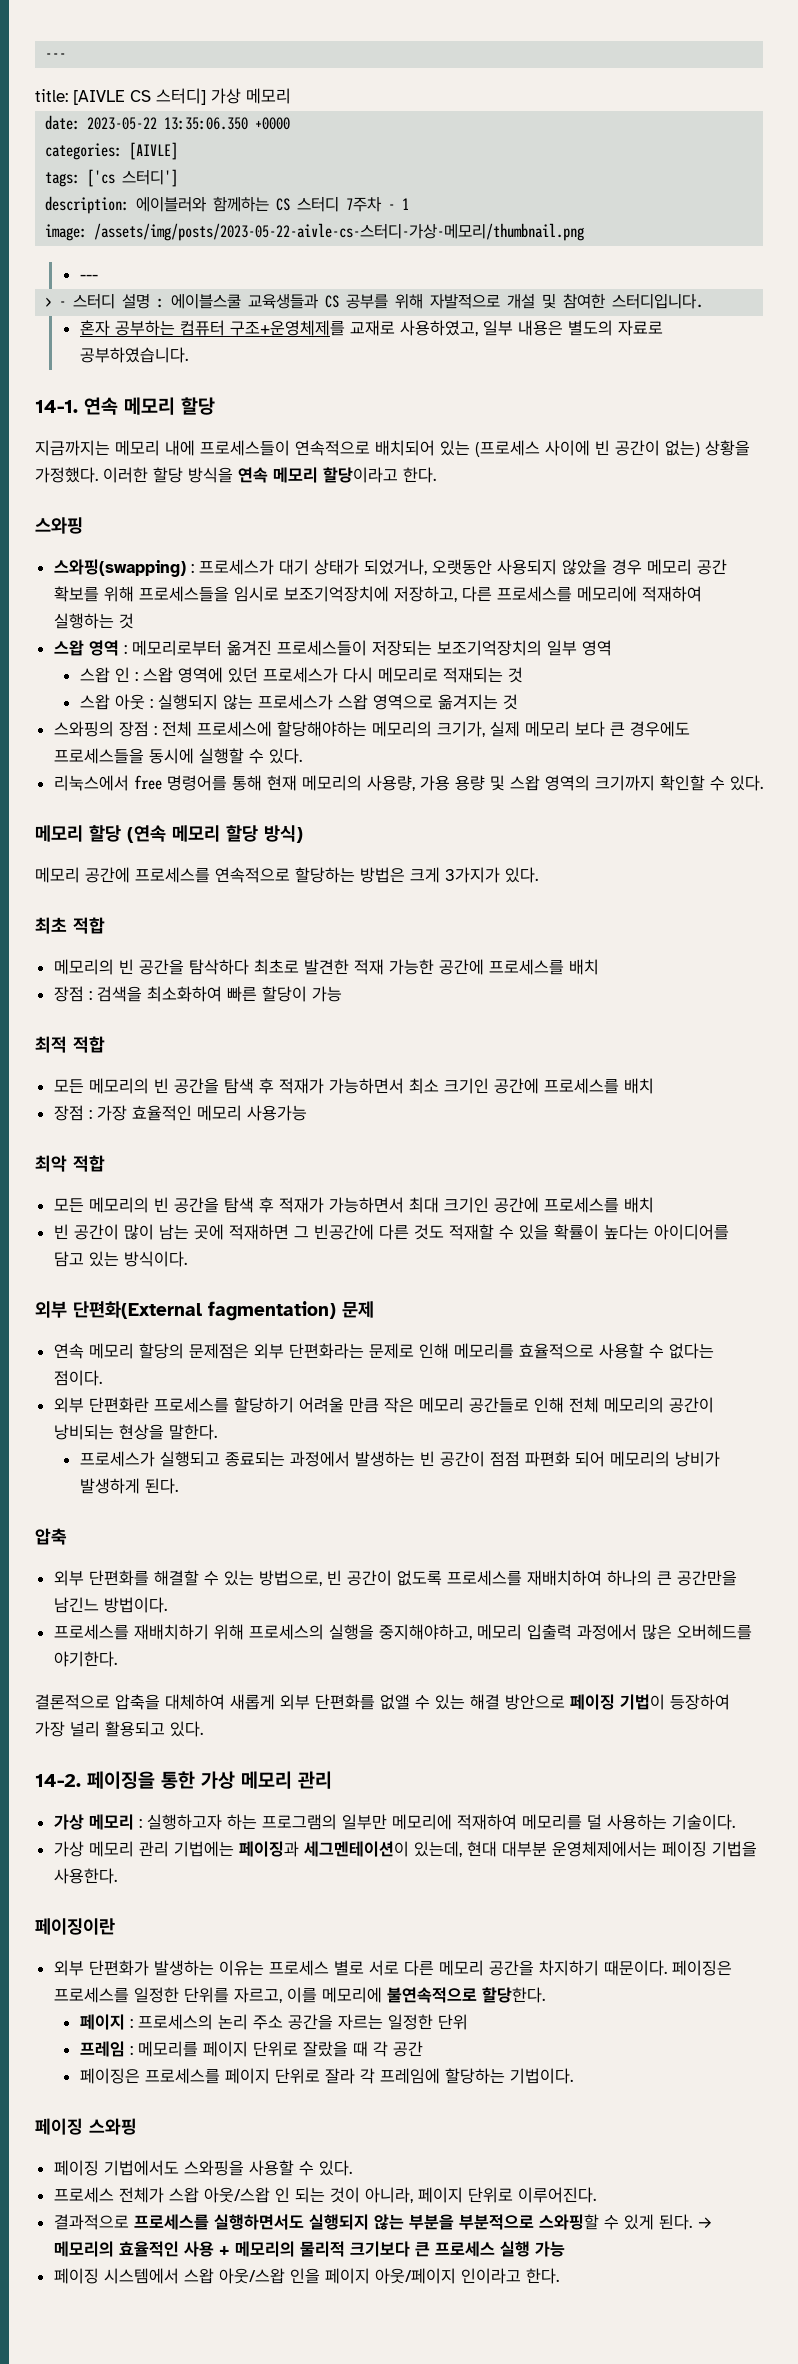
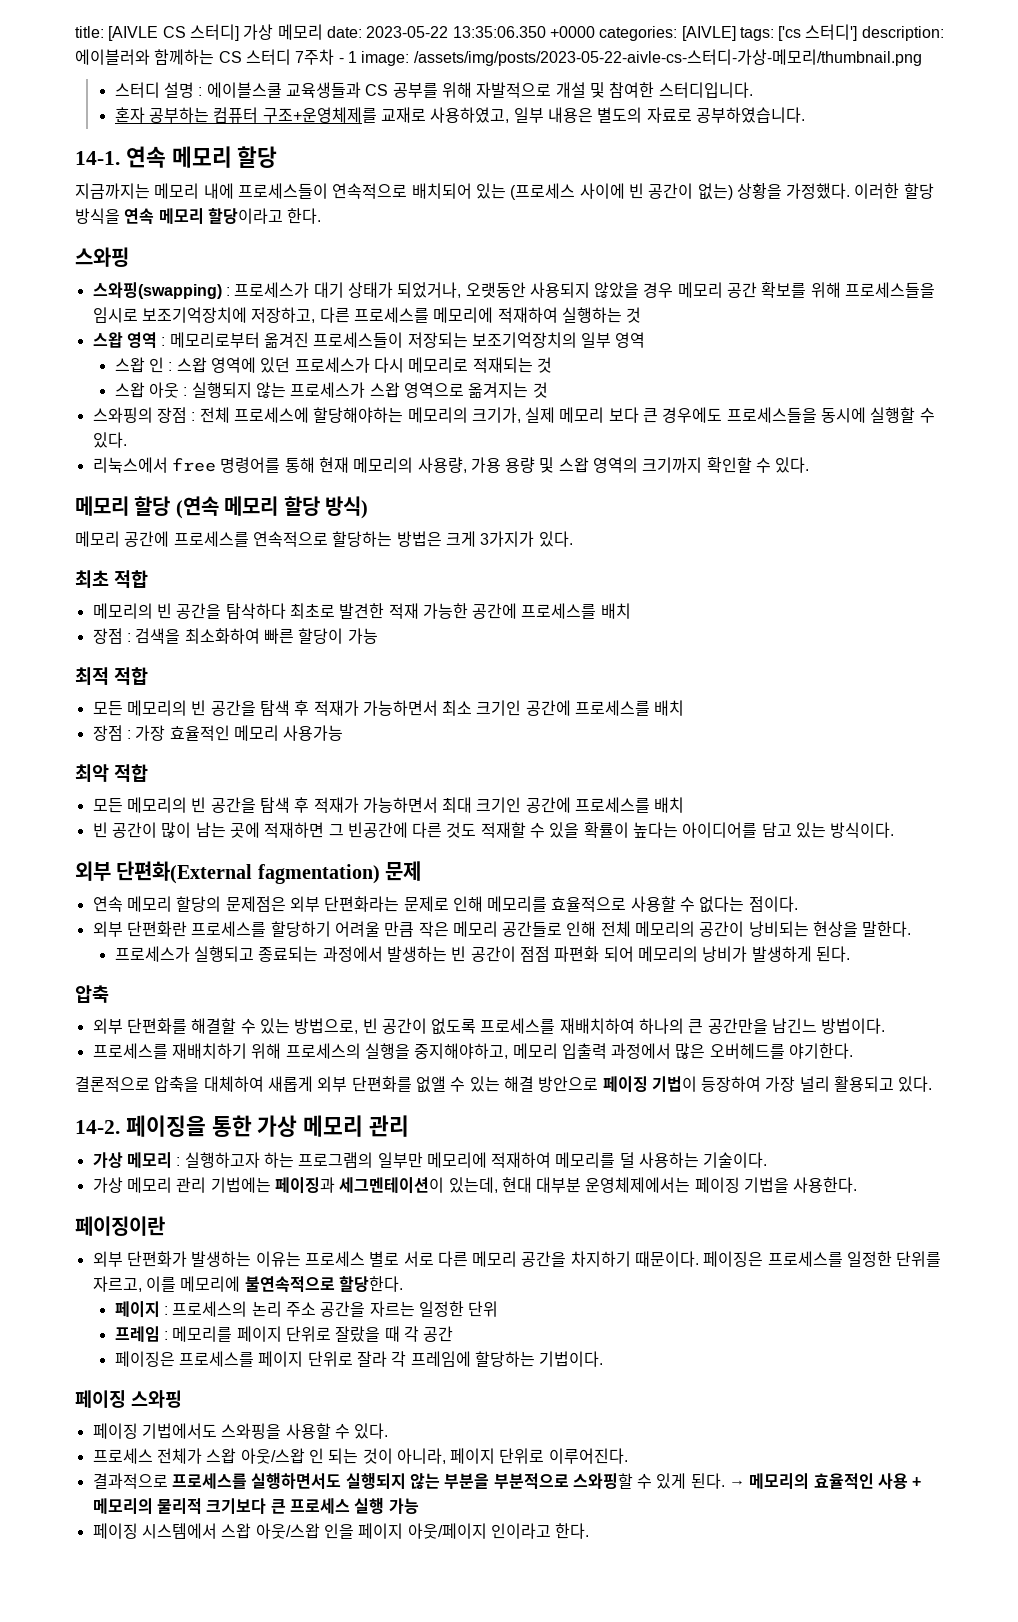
[45,53,67,59] --- // -> (75, 32) none
(291, 96) // -> (323, 32) none
(291, 123) // -> (595, 32) none
(179, 151) // -> (736, 33) none
(179, 178) // -> (858, 32) none
(410, 204) // -> (357, 57) none
[79,274,98,280] [45,297,67,307] --- // > - -> (922, 57) none

